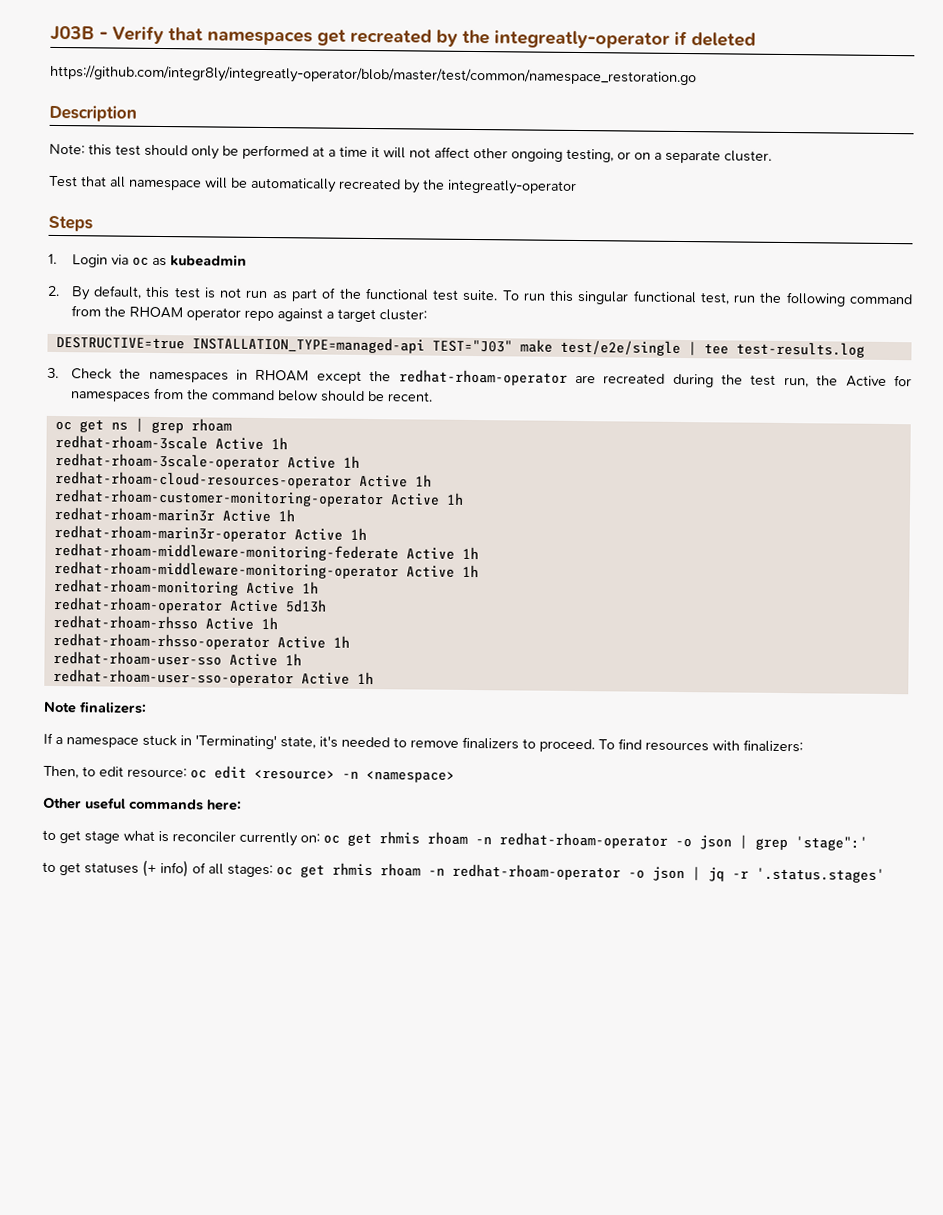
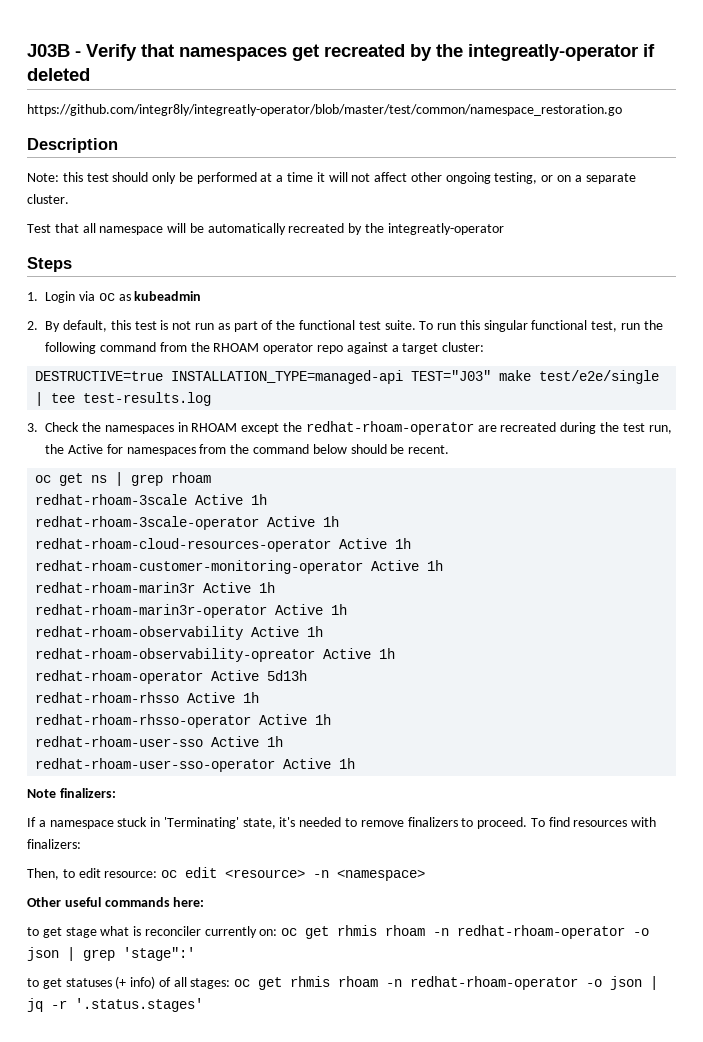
[53,542,479,562] [53,560,479,580] [53,578,239,596] redhat-rhoam-middleware-monitoring-federate Active 1h // redhat-rhoam-middleware-monitoring-operator Active 1h // redhat-rhoam-monitoring -> [35,626,324,640] [35,648,316,662] redhat-rhoam-observability Active 1h // redhat-rhoam-observability-opreator

